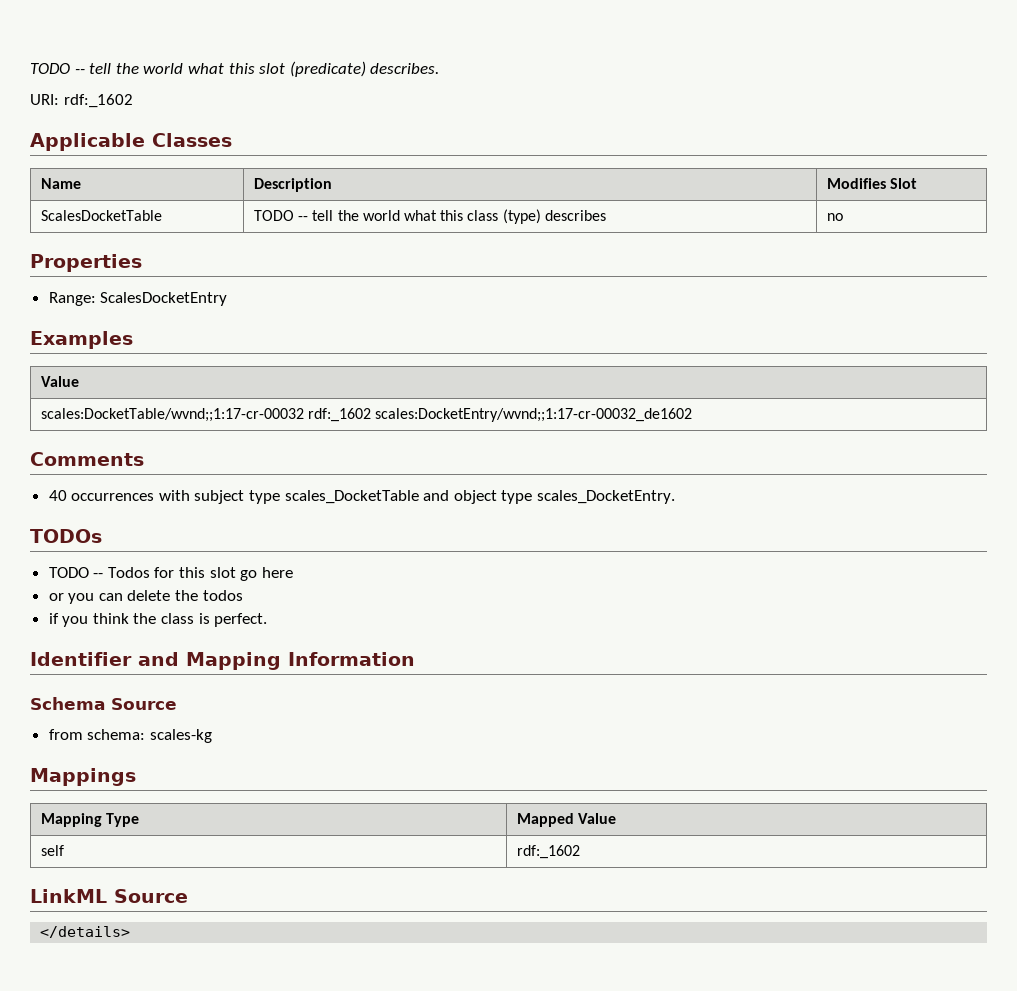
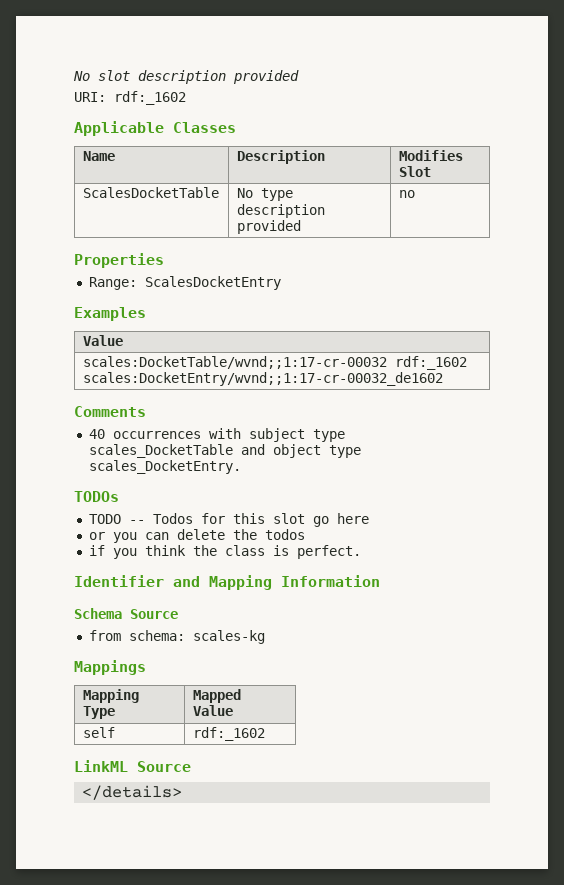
[30,61,440,77] TODO -- tell the world what this slot (predicate) describes. -> [73,70,299,84] No slot description provided
[254,209,606,224] TODO -- tell the world what this class (type) describes -> [236,188,293,201] [236,204,325,218] [236,220,301,234] No type description provided

